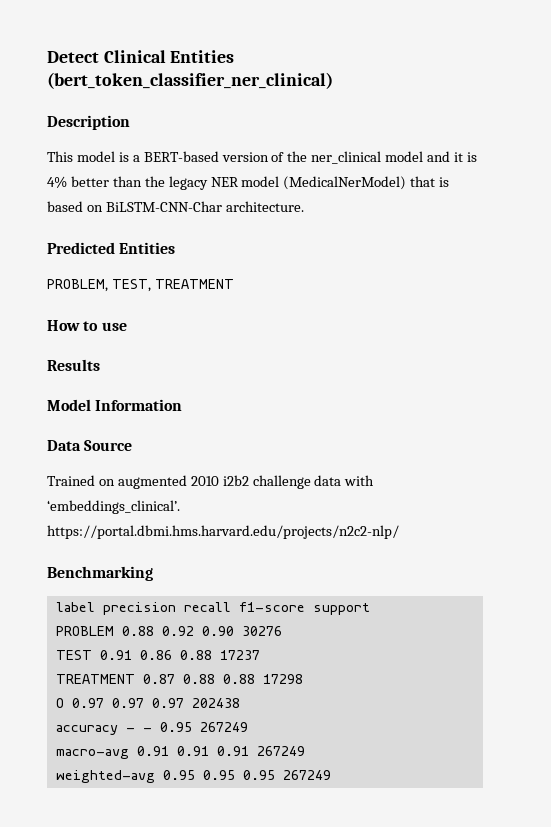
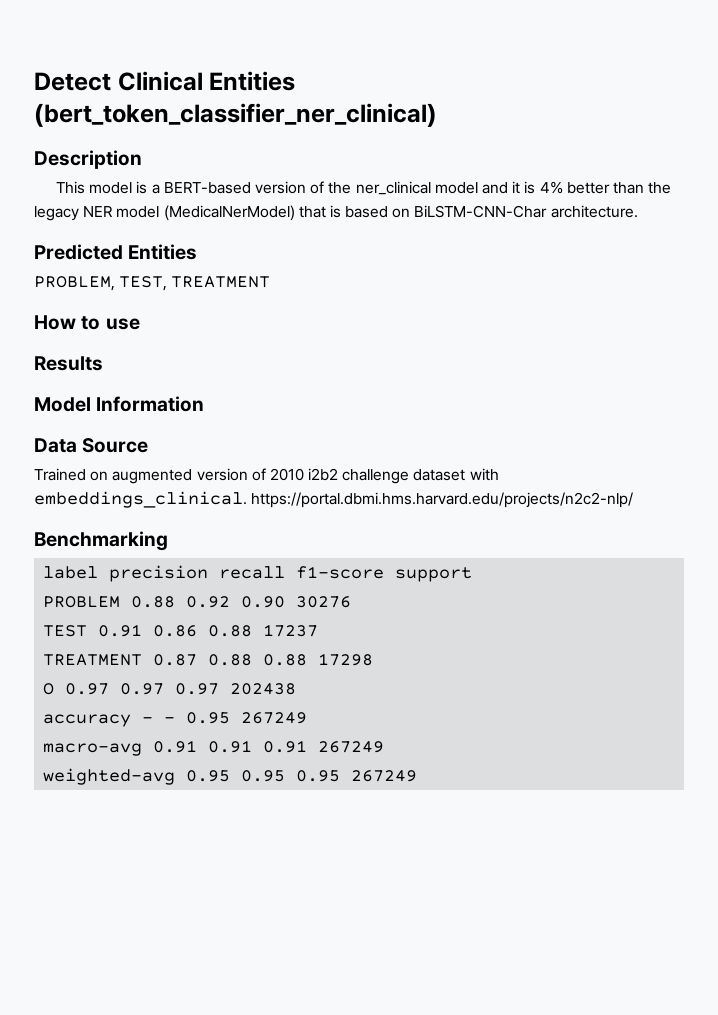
(187, 482) none -> [196,468,266,481] version of
[314,475,375,486] [47,500,180,514] data with ‘embeddings_clinical’. -> [413,468,499,481] [34,491,247,508] dataset with embeddings_clinical.

